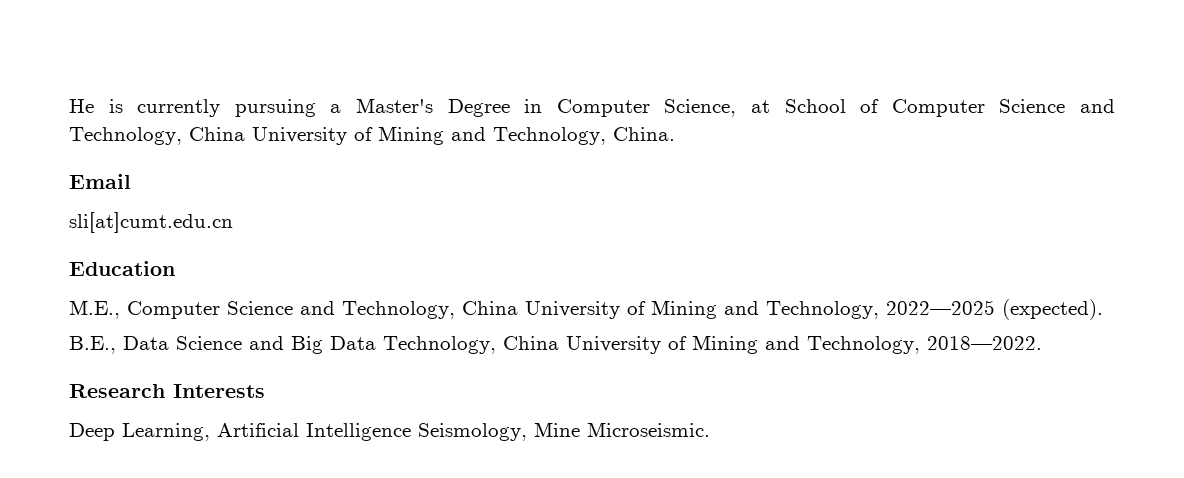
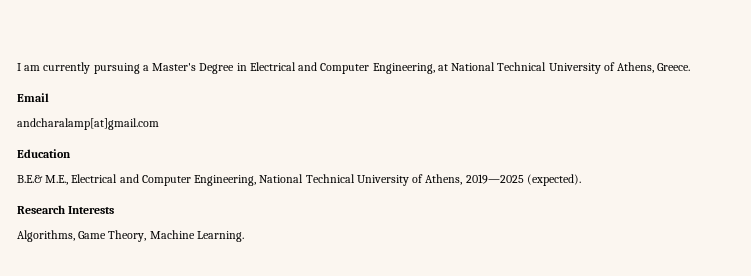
[69,99,123,113] He is -> [17,63,41,71] I am
[556,99,1116,117] [69,126,675,145] Computer Science, at School of Computer Science and Technology, China University of Mining and Technology, China. -> [249,62,691,74] Electrical and Computer Engineering, at National Technical University of Athens, Greece.
[69,212,233,233] sli[at]cumt.edu.cn -> [17,118,159,130] andcharalamp[at]gmail.com
[69,299,1103,320] [69,335,1042,354] [69,384,265,398] [69,422,710,441] M.E., Computer Science and Technology, China University of Mining and Technology, 2022—2025 (expected). // B.E., Data Science and Big Data Technology, China University of Mining and Technology, 2018—2022. // Research Interests // Deep Learning, Artificial Intelligence Seismology, Mine Microseismic. -> [17,174,581,186] [17,205,115,214] [17,230,244,242] B.E.& M.E., Electrical and Computer Engineering, National Technical University of Athens, 2019—2025 (expected). // Research Interests // Algorithms, Game Theory, Machine Learning.

